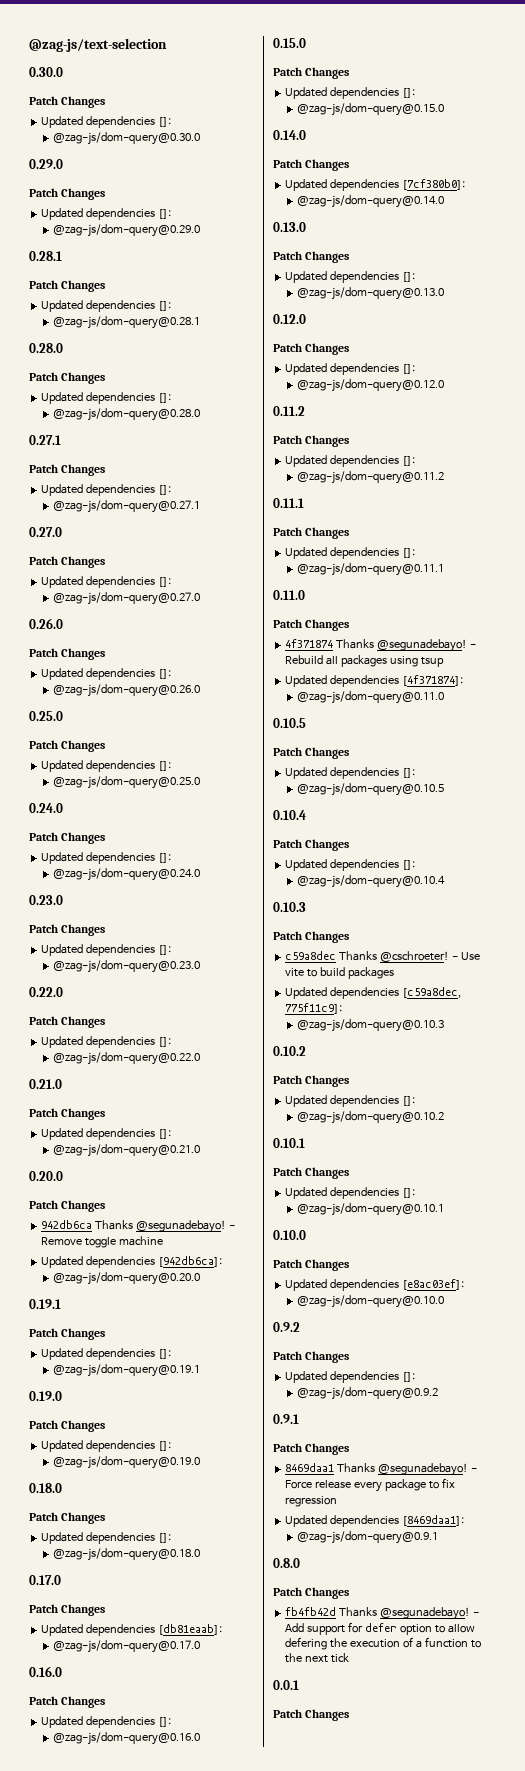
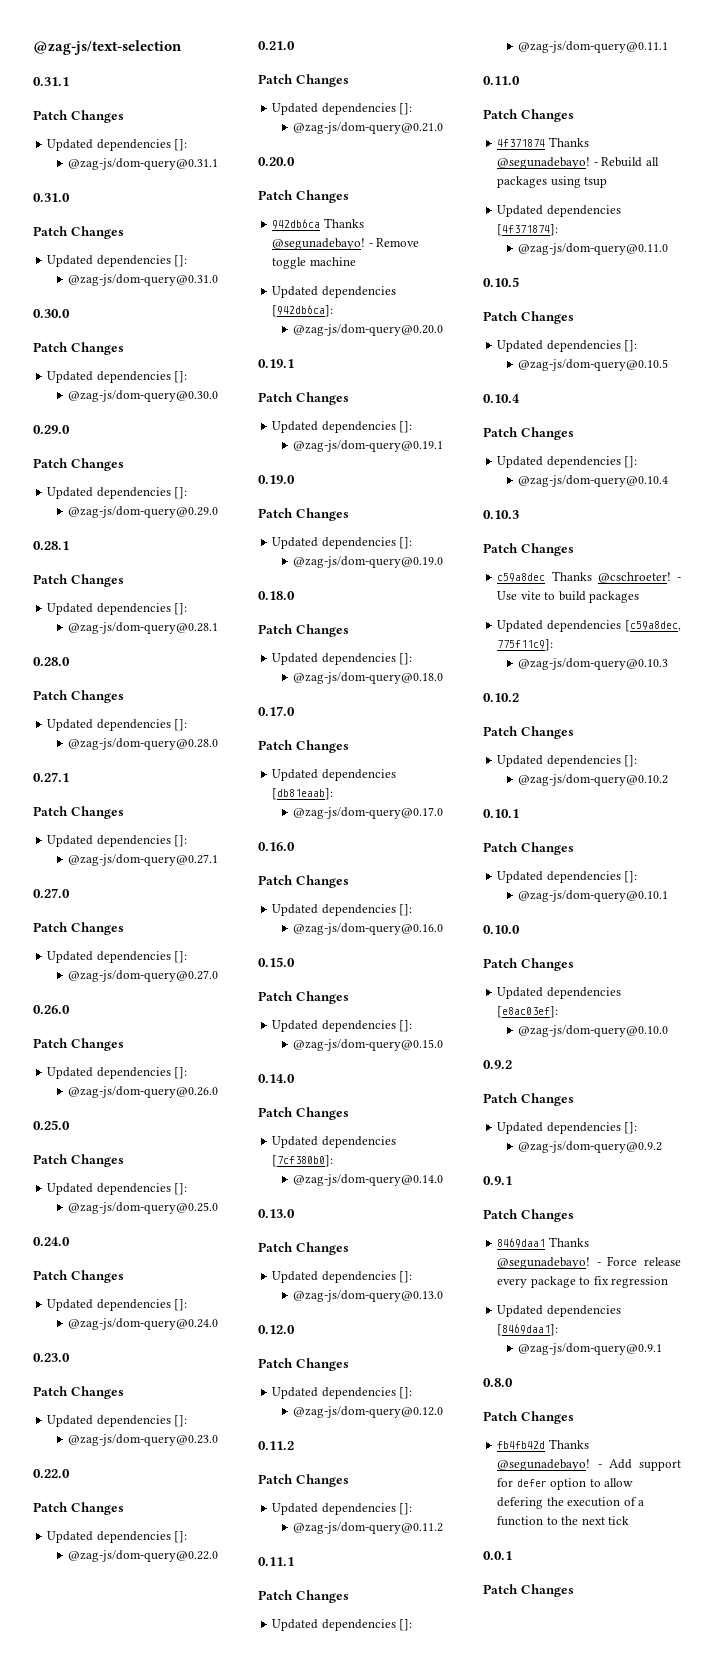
(167, 45) none -> [33,77,69,86] [33,110,124,123] [47,139,188,151] [68,158,219,170] [33,193,70,202] [33,226,124,239] [47,255,188,267] [68,274,219,286] // 0.31.1 // Patch Changes // Updated dependencies []: // @zag-js/dom-query@0.31.1 // 0.31.0 // Patch Changes // Updated dependencies []: // @zag-js/dom-query@0.31.0

